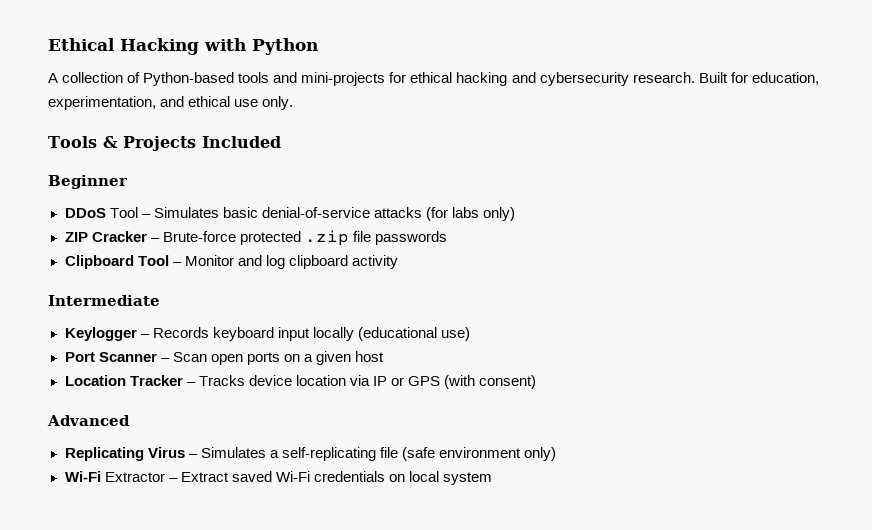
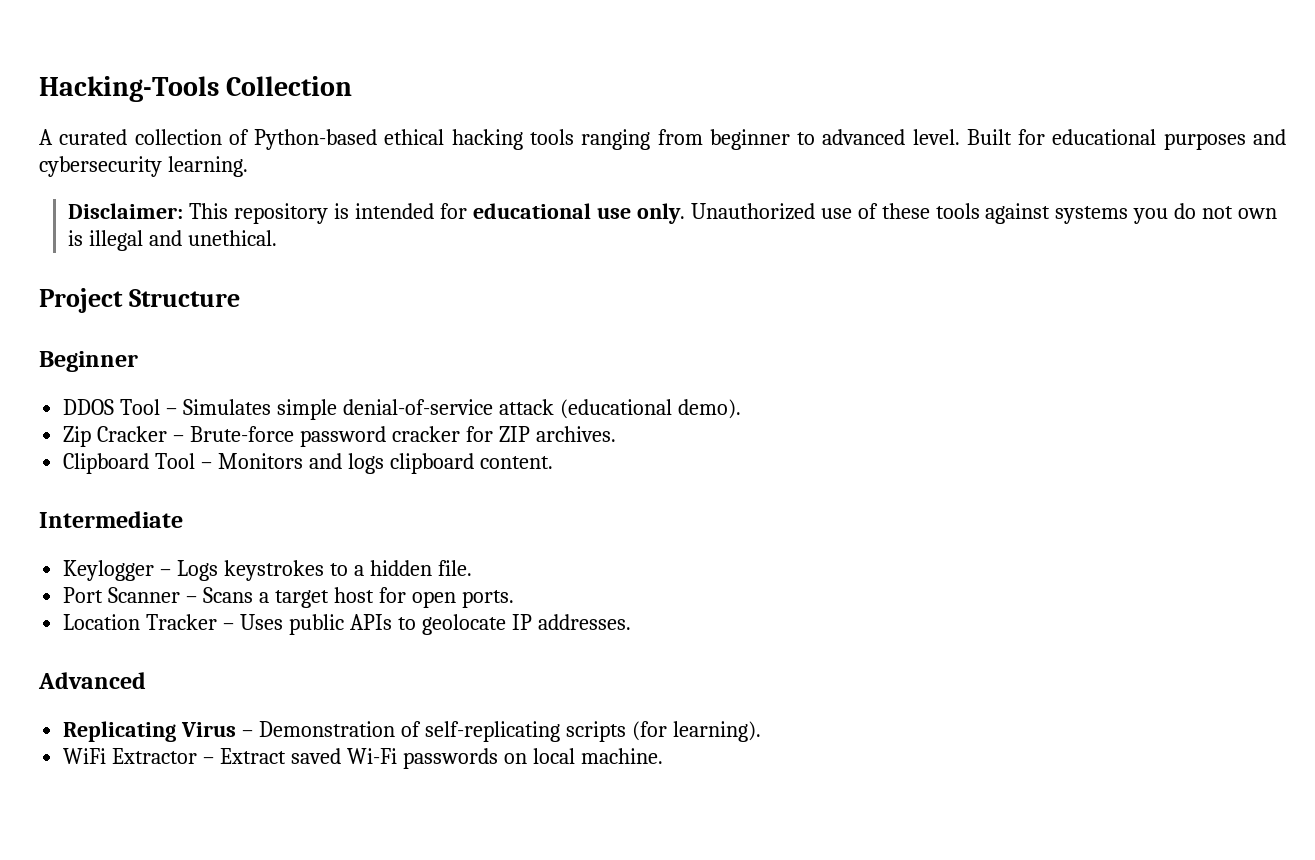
[48,38,318,55] Ethical Hacking with Python -> [39,76,353,102] Hacking-Tools Collection
(58, 78) none -> [59,129,128,145] curated
[238,72,819,86] [48,96,294,110] [48,136,281,151] tools and mini-projects for ethical hacking and cybersecurity research. Built for education, experimentation, and ethical use only. // Tools & Projects Included -> [384,129,1287,150] [39,156,248,177] [68,203,1278,224] [68,230,278,251] [39,288,240,313] ethical hacking tools ranging from beginner to advanced level. Built for educational purposes and cybersecurity learning. // Disclaimer: This repository is intended for educational use only. Unauthorized use of these tools against systems you do not own is illegal and unethical. // Project Structure
[64,208,106,218] DDoS -> [63,399,115,415] DDOS
[222,207,515,221] [64,230,447,246] [64,255,398,269] [48,295,160,306] [64,327,470,341] [64,351,384,365] [64,375,537,389] [47,415,130,426] [64,447,556,461] [64,471,101,482] basic denial-of-service attacks (for labs only) // ZIP Cracker – Brute-force protected .zip file passwords // Clipboard Tool – Monitor and log clipboard activity // Intermediate // Keylogger – Records keyboard input locally (educational use) // Port Scanner – Scan open ports on a given host // Location Tracker – Tracks device location via IP or GPS (with consent) // Advanced // Replicating Virus – Simulates a self-replicating file (safe environment only) // Wi-Fi -> [276,399,741,420] [63,426,616,447] [63,453,553,474] [39,511,183,528] [63,560,472,581] [63,587,514,608] [63,614,631,635] [38,672,146,689] [63,721,761,742] [63,748,107,764] simple denial-of-service attack (educational demo). // Zip Cracker – Brute-force password cracker for ZIP archives. // Clipboard Tool – Monitors and logs clipboard content. // Intermediate // Keylogger – Logs keystrokes to a hidden file. // Port Scanner – Scans a target host for open ports. // Location Tracker – Uses public APIs to geolocate IP addresses. // Advanced // Replicating Virus – Demonstration of self-replicating scripts (for learning). // WiFi
[313,471,385,482] credentials -> [402,748,498,769] passwords
[442,472,492,485] system -> [580,748,663,764] machine.

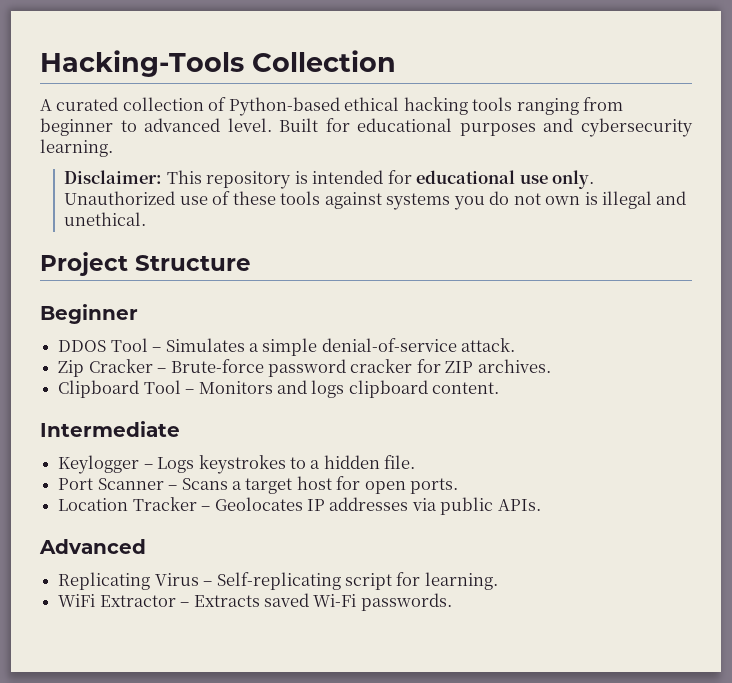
(272, 407) none -> [248,343,259,352] a
[498,399,741,419] attack (educational demo). -> [461,338,516,352] attack.
[240,614,631,635] [38,672,146,689] [63,721,761,742] Uses public APIs to geolocate IP addresses. // Advanced // Replicating Virus – Demonstration of self-replicating scripts (for learning). -> [214,497,541,515] [39,539,146,554] [58,572,498,590] Geolocates IP addresses via public APIs. // Advanced // Replicating Virus – Self-replicating script for learning.
[220,748,287,764] Extract -> [193,595,260,607] Extracts
[402,748,663,769] passwords on local machine. -> [360,593,452,611] passwords.

